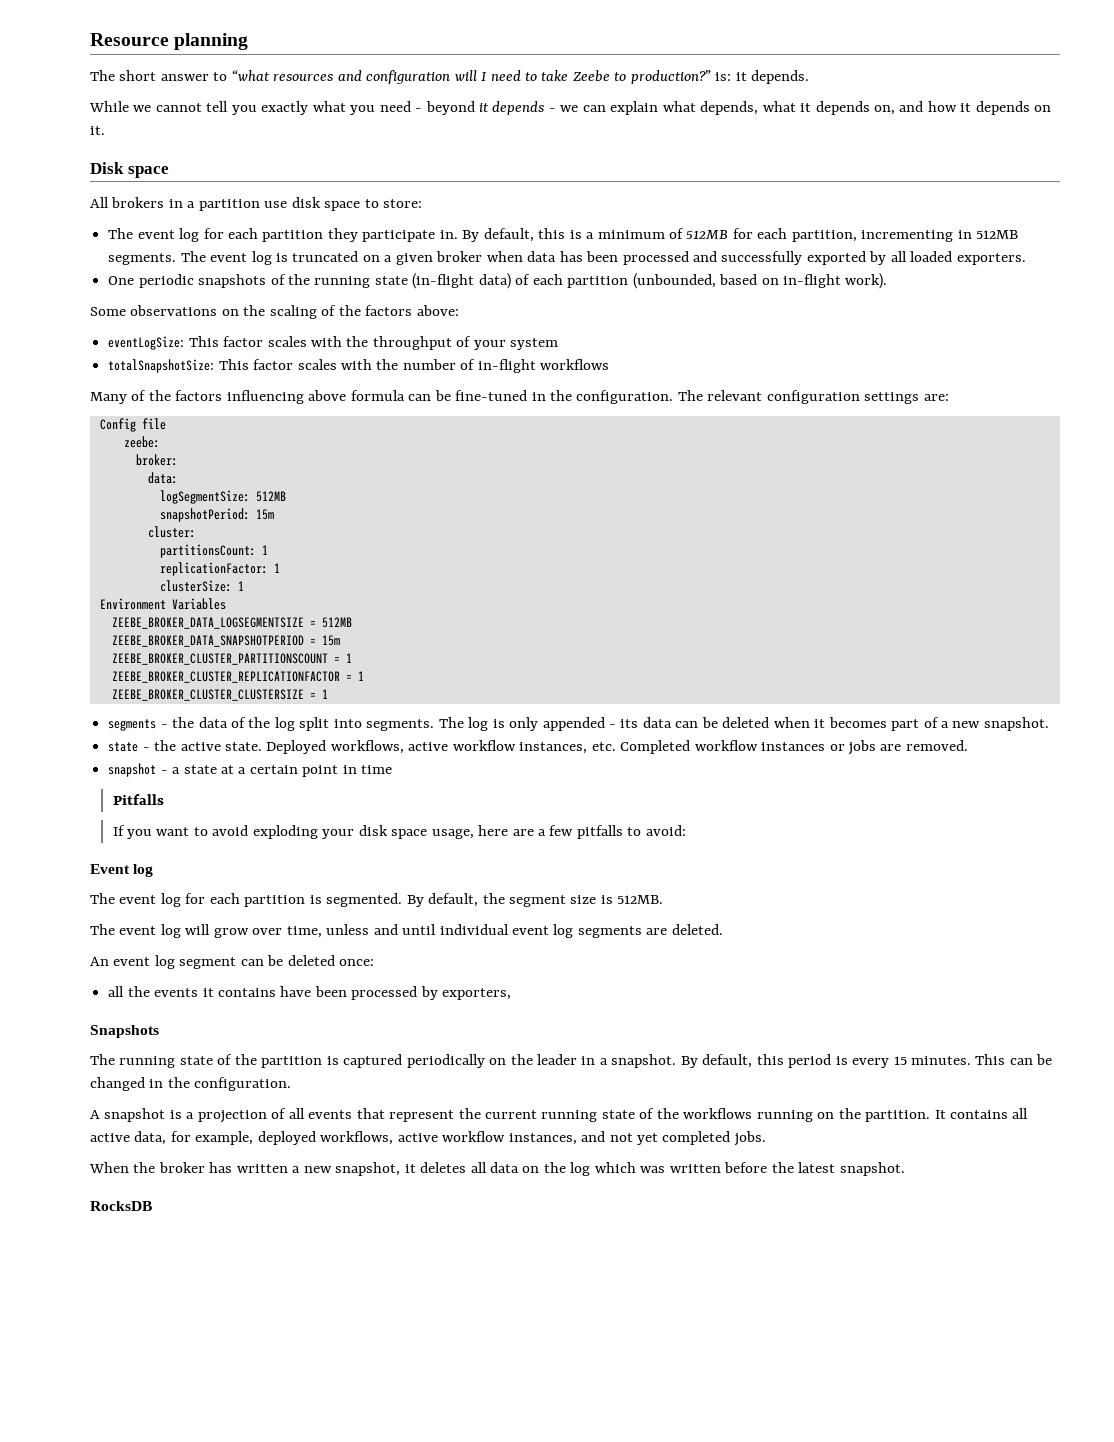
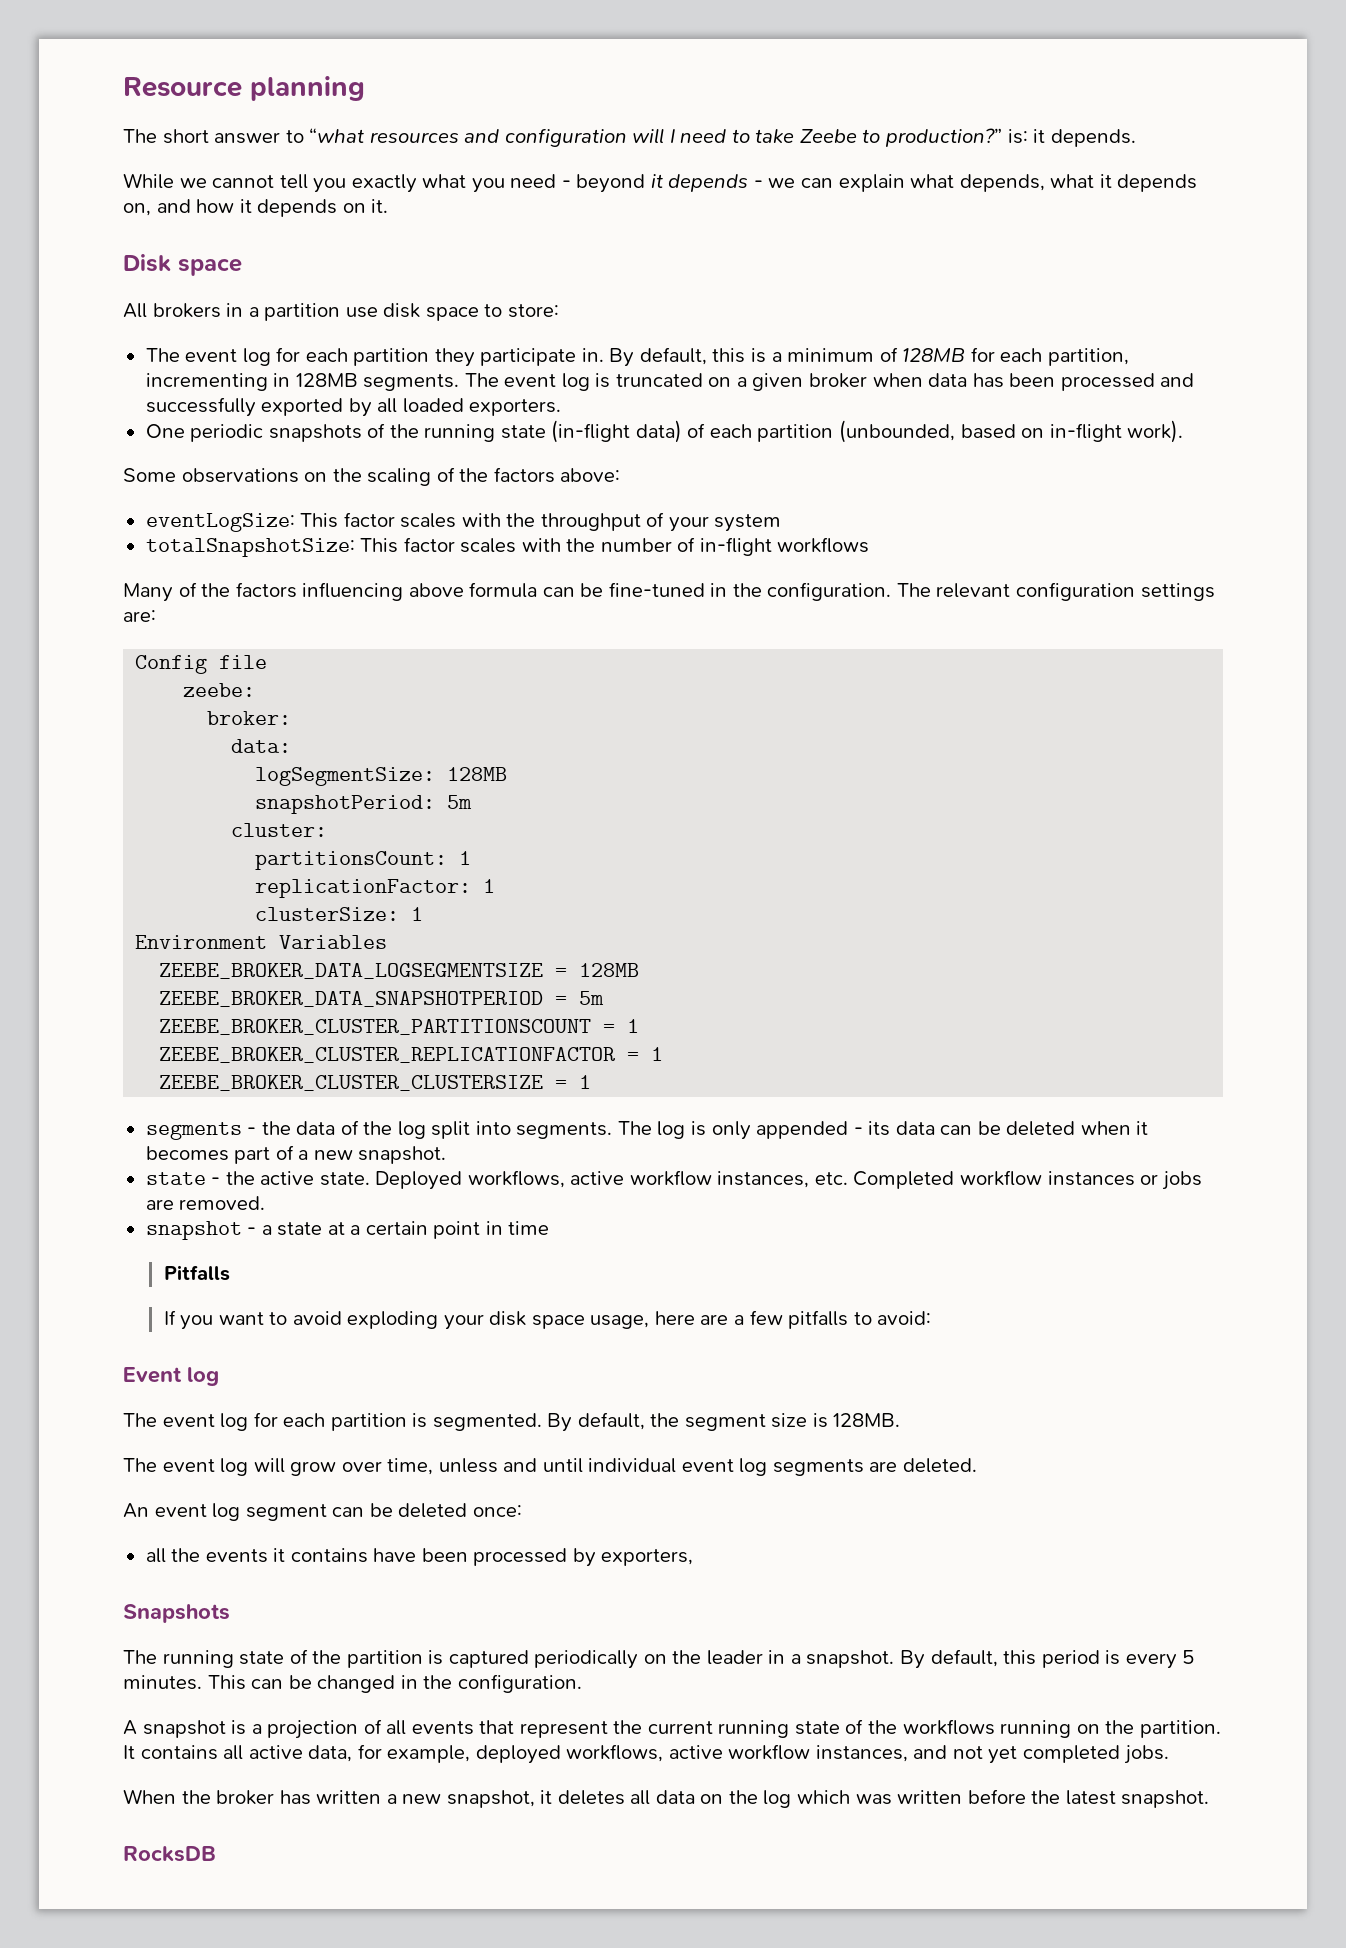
[686,230,729,240] 512MB -> [902,348,966,362] 128MB
[976,230,1019,239] 512MB -> [295,373,358,387] 128MB
[255,491,286,502] 512MB -> [447,767,508,781] 128MB
[255,509,274,520] 15m -> [447,795,473,809] 5m
[321,617,352,628] 512MB -> [579,963,640,977] 128MB
[321,635,340,646] 15m -> [579,991,605,1005] 5m
[617,895,664,904] 512MB. -> [833,1413,901,1427] 128MB.
[893,1056,907,1065] 15 -> [1182,1650,1195,1664] 5

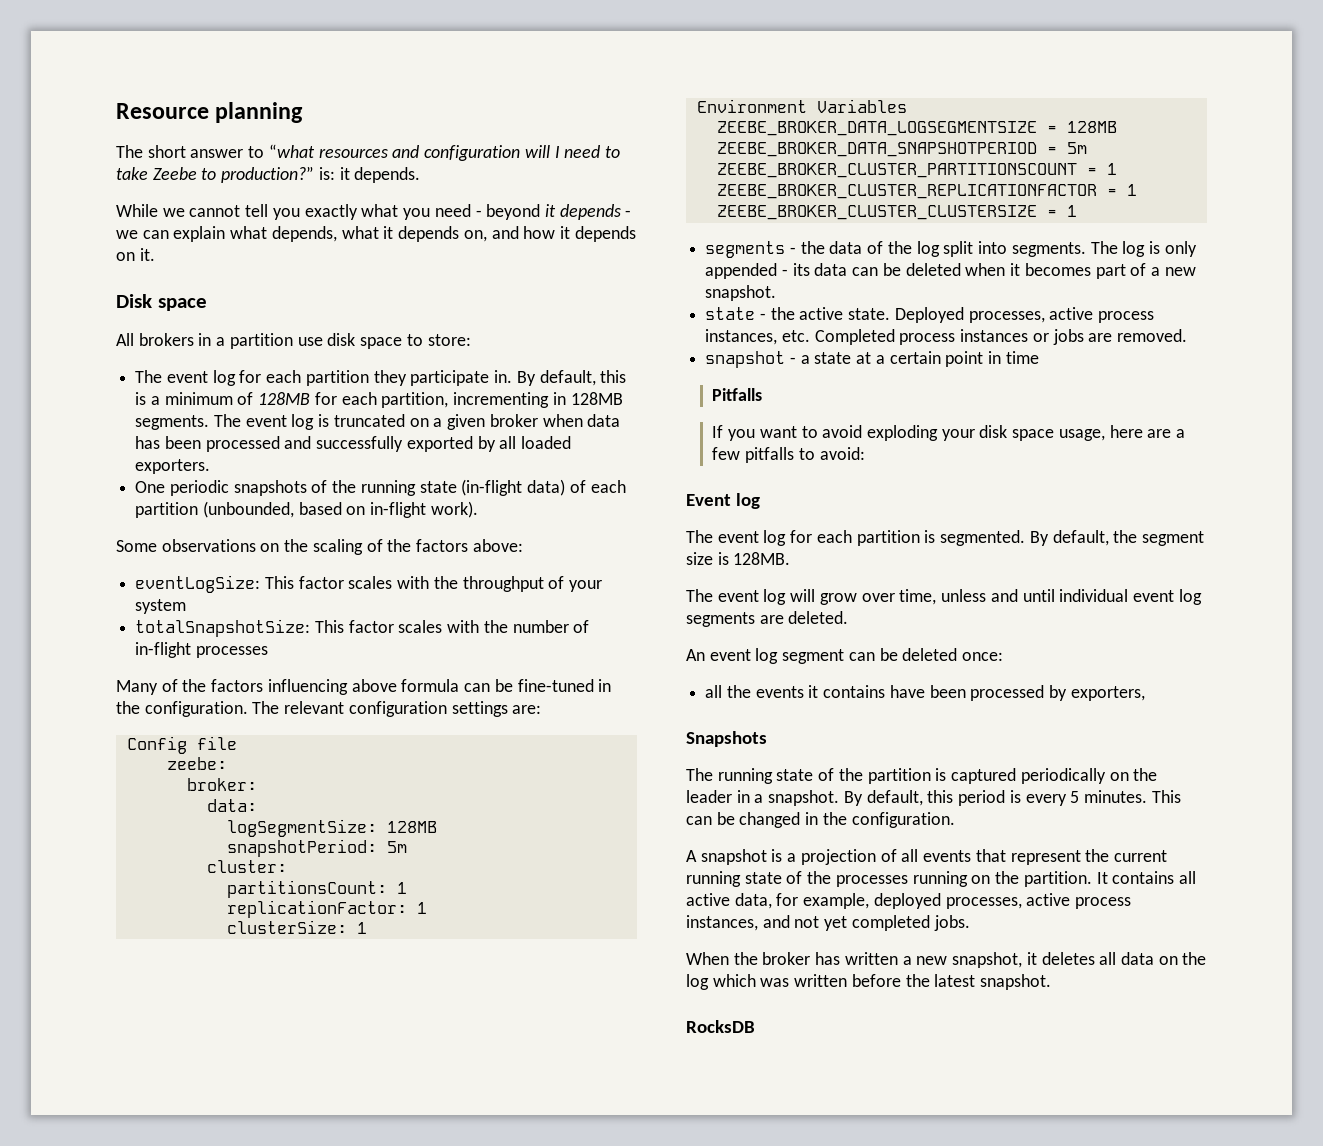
[777,537,870,553] workflows -> [195,646,268,658] processes
[467,1170,712,1188] workflows, active workflow -> [968,307,1155,323] processes, active process
[959,1170,1042,1186] workflow -> [899,333,956,345] process
[902,1719,995,1735] workflows -> [835,875,908,887] processes
[566,1744,811,1762] workflows, active workflow -> [945,893,1132,909] processes, active process

